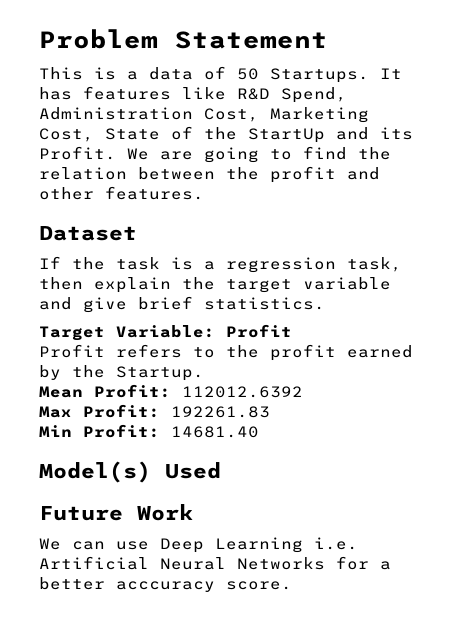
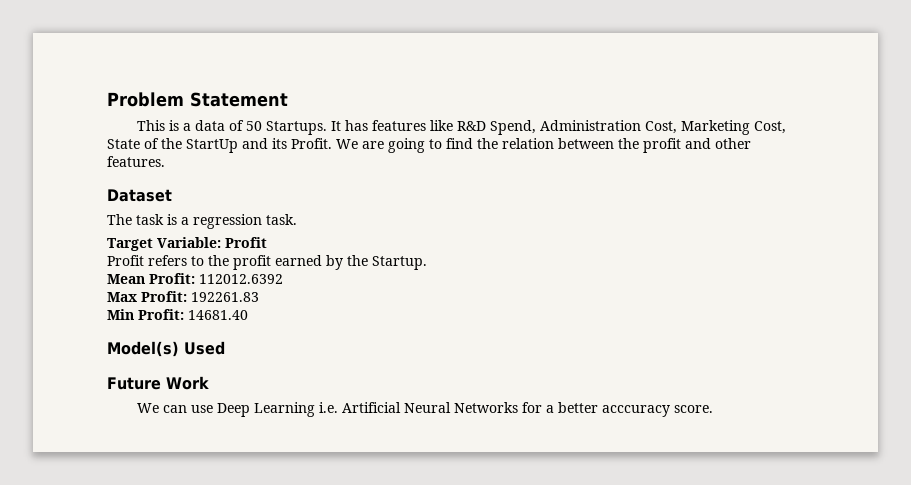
[39,256,105,270] If the -> [107,214,132,225] The
[347,257,402,272] [39,277,391,293] [39,296,325,313] task, then explain the target variable and give brief statistics. -> [266,214,297,225] task.

